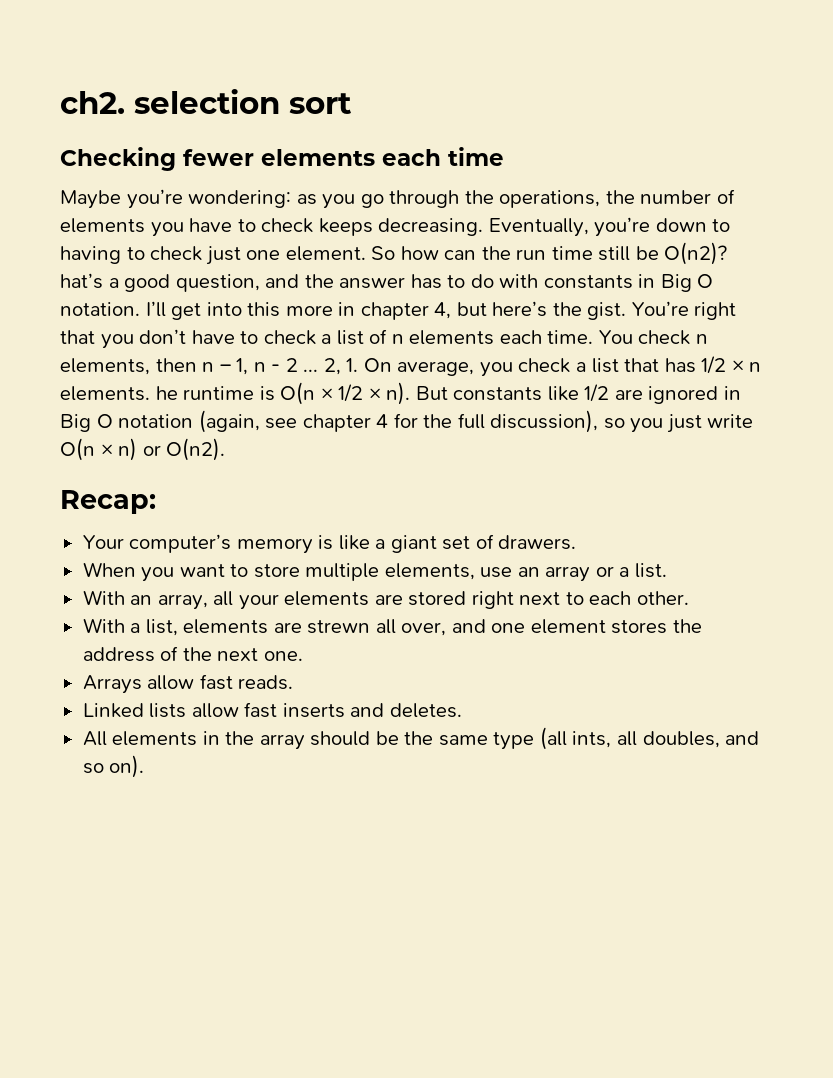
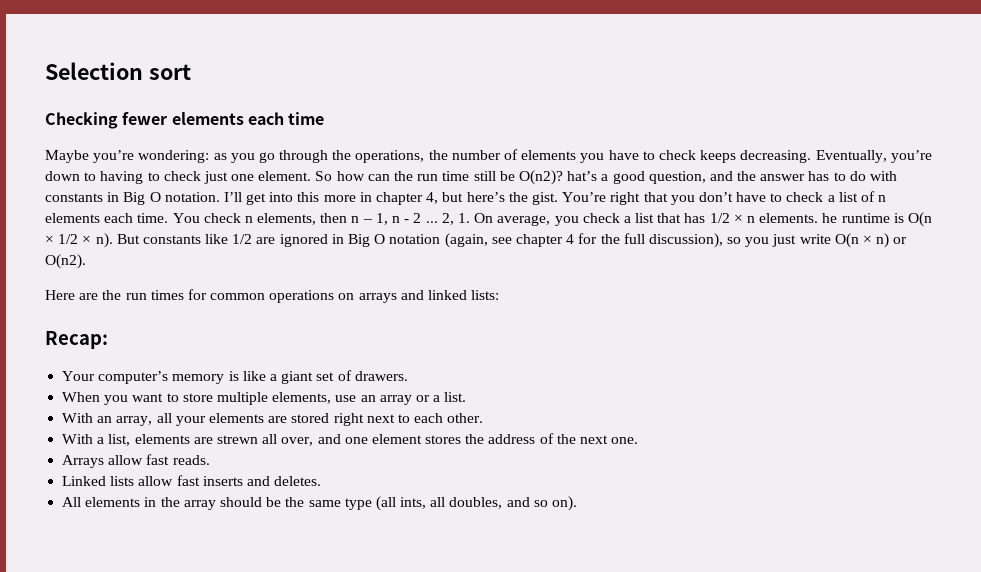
[60,89,280,114] ch2. selection -> [45,62,143,80] Selection
(226, 449) none -> [45,289,500,303] // Here are the run times for common operations on arrays and linked lists:

